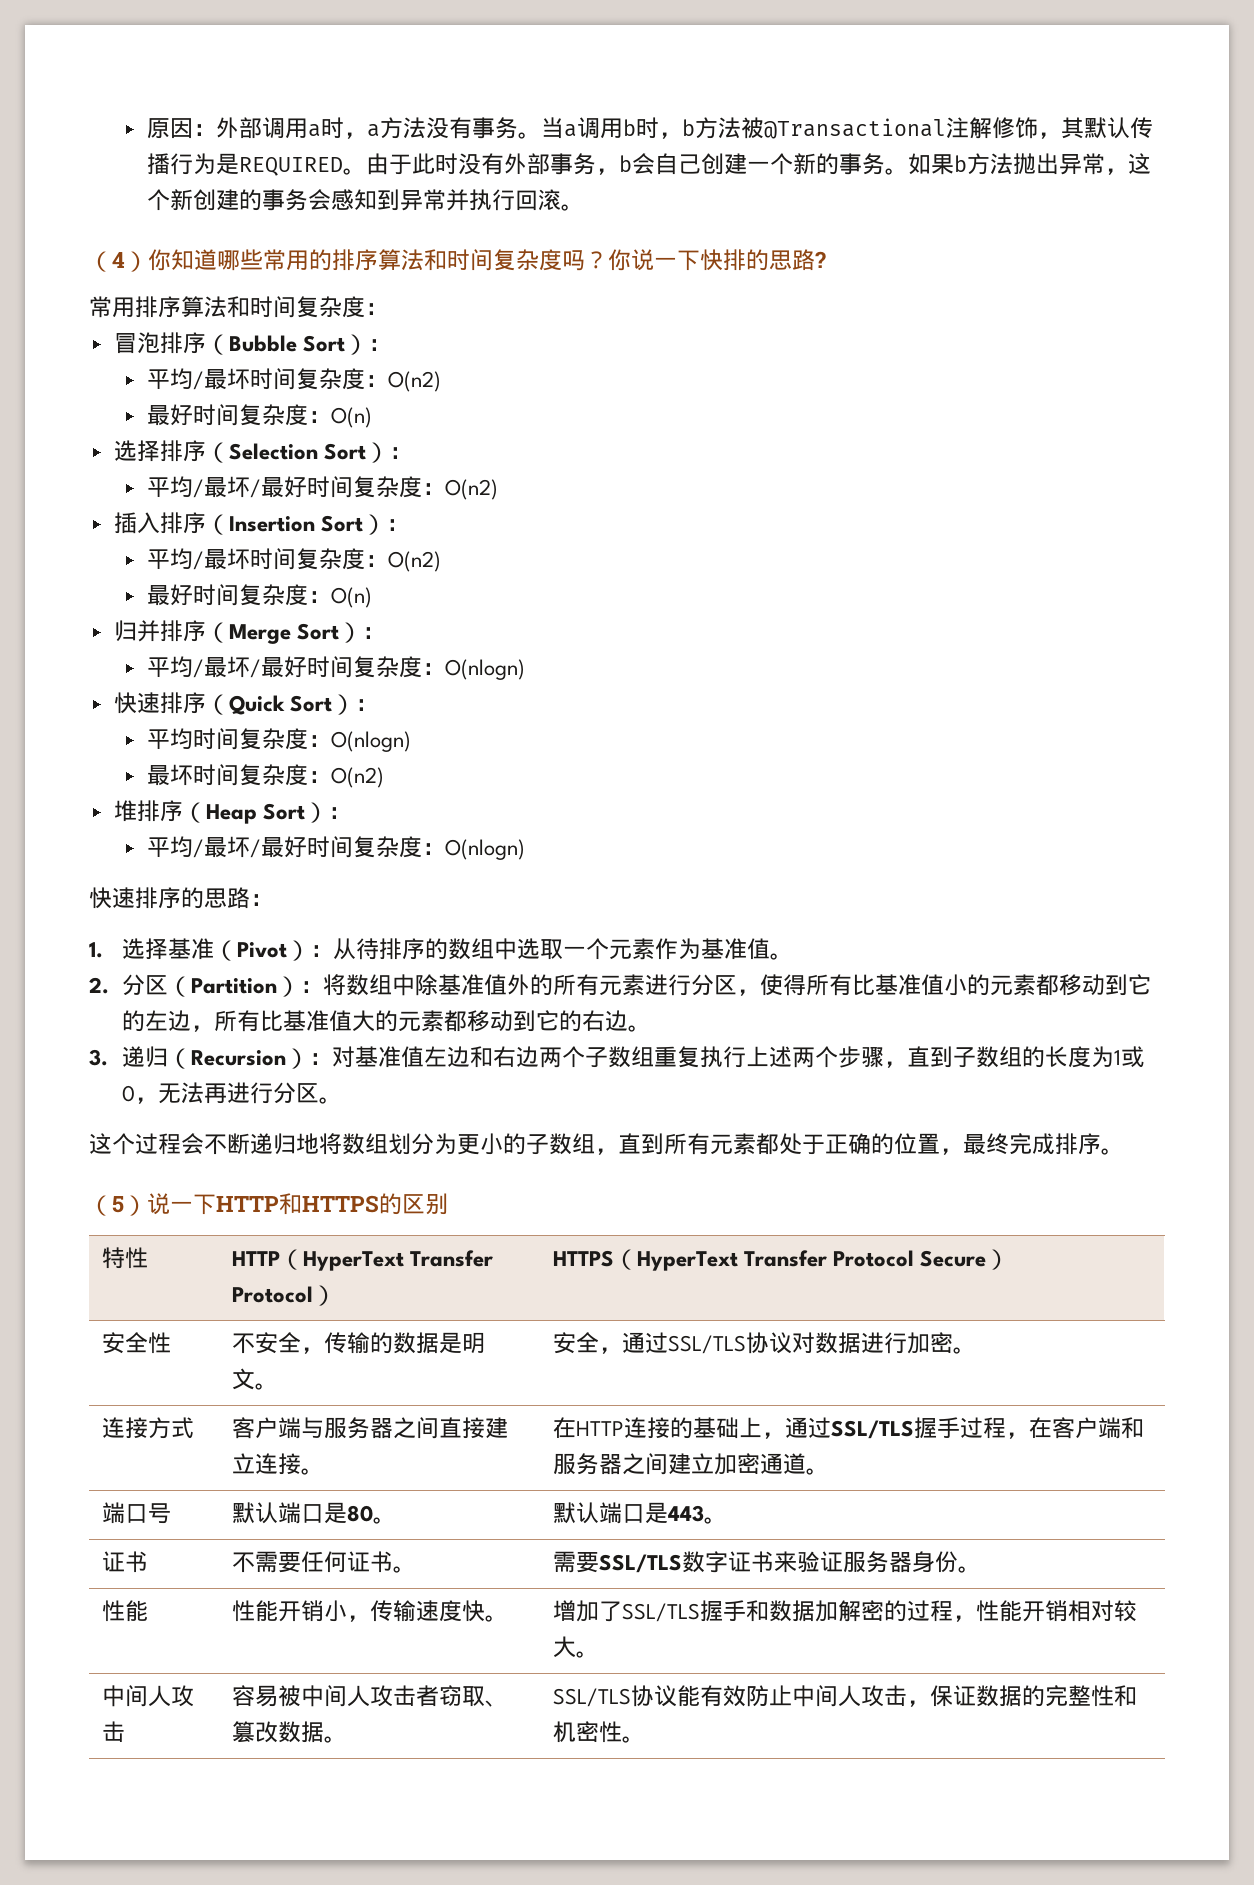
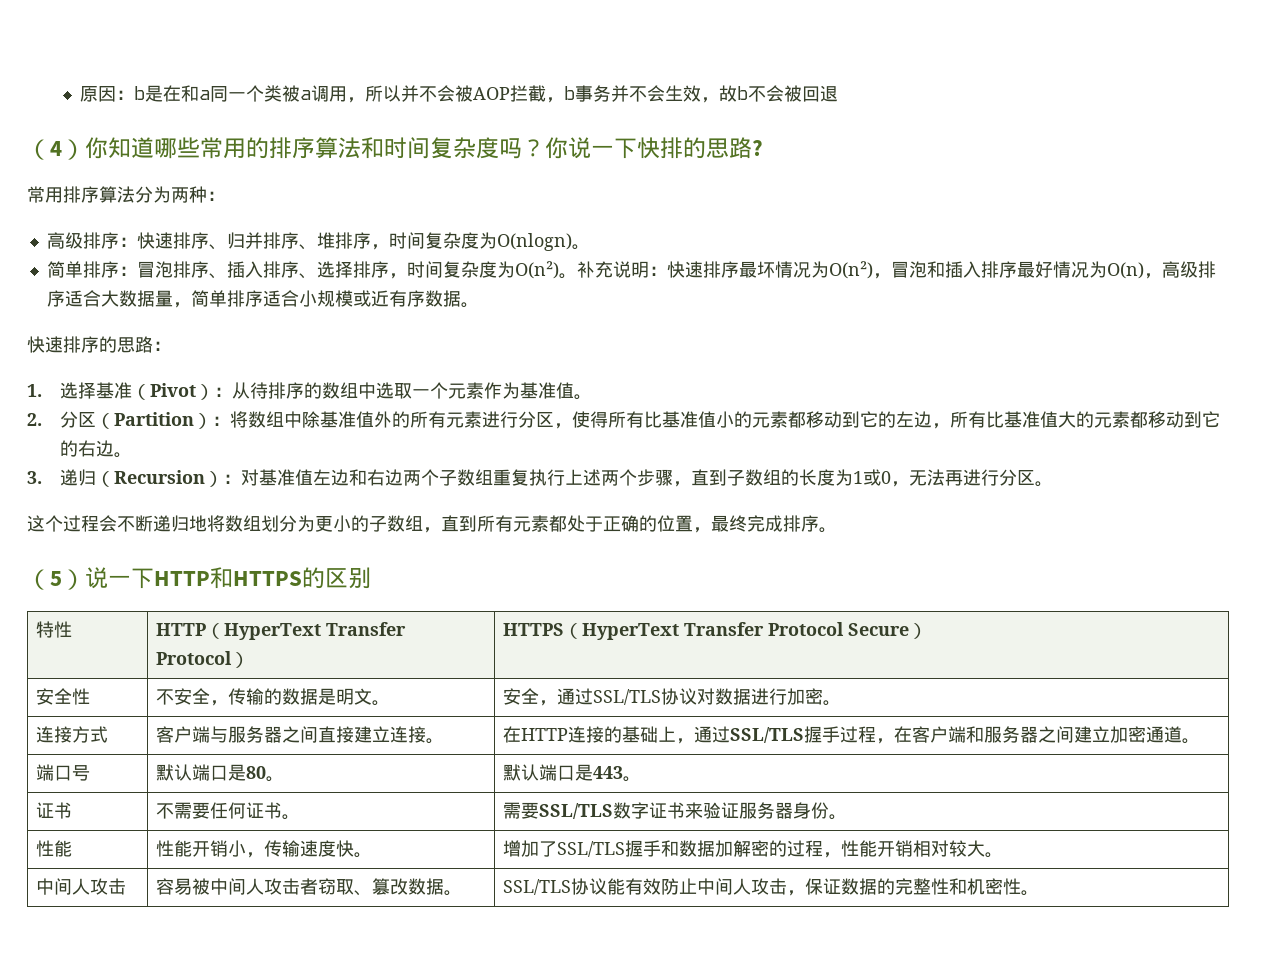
[215,117,1153,139] [146,153,1151,176] [146,189,584,211] 外部调用a时，a方法没有事务。当a调用b时，b方法被@Transactional注解修饰，其默认传播行为是REQUIRED。由于此时没有外部事务，b会自己创建一个新的事务。如果b方法抛出异常，这个新创建的事务会感知到异常并执行回滚。 -> [133,85,838,103] b是在和a同一个类被a调用，所以并不会被AOP拦截，b事务并不会生效，故b不会被回退
[227,296,388,318] 和时间复杂度： // -> [135,186,225,203] [46,232,590,251] [46,261,137,278] 分为两种： // 高级排序：快速排序、归并排序、堆排序，时间复杂度为O(nlogn)。 // 简单排序：
[205,334,391,355] [146,368,441,392] [146,404,372,428] [113,440,412,463] [146,476,498,500] [113,512,409,535] [146,548,441,572] [146,584,372,608] [113,620,385,644] [146,656,525,680] [113,692,378,715] [146,728,411,752] [146,764,384,788] [113,800,351,824] [146,836,525,860] （Bubble Sort）： // 平均/最坏时间复杂度：O(n2) // 最好时间复杂度：O(n) // 选择排序（Selection Sort）： // 平均/最坏/最好时间复杂度：O(n2) // 插入排序（Insertion Sort）： // 平均/最坏时间复杂度：O(n2) // 最好时间复杂度：O(n) // 归并排序（Merge Sort）： // 平均/最坏/最好时间复杂度：O(nlogn) // 快速排序（Quick Sort）： // 平均时间复杂度：O(nlogn) // 最坏时间复杂度：O(n2) // 堆排序（Heap Sort）： // 平均/最坏/最好时间复杂度：O(nlogn) -> [208,261,1216,279] [46,290,479,308] 、插入排序、选择排序，时间复杂度为O(n²)。补充说明：快速排序最坏情况为O(n²)，冒泡和插入排序最好情况为O(n)，高级排序适合大数据量，简单排序适合小规模或近有序数据。

